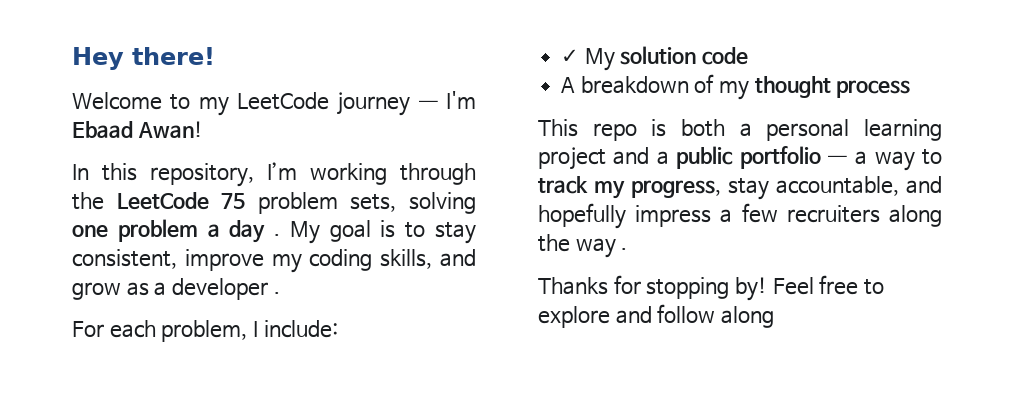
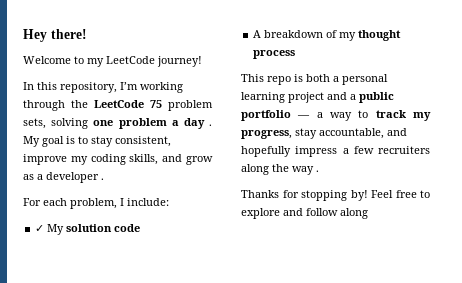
[337,91,476,116] [72,121,203,138] journey — I'm Ebaad Awan! -> [157,56,202,67] journey!

